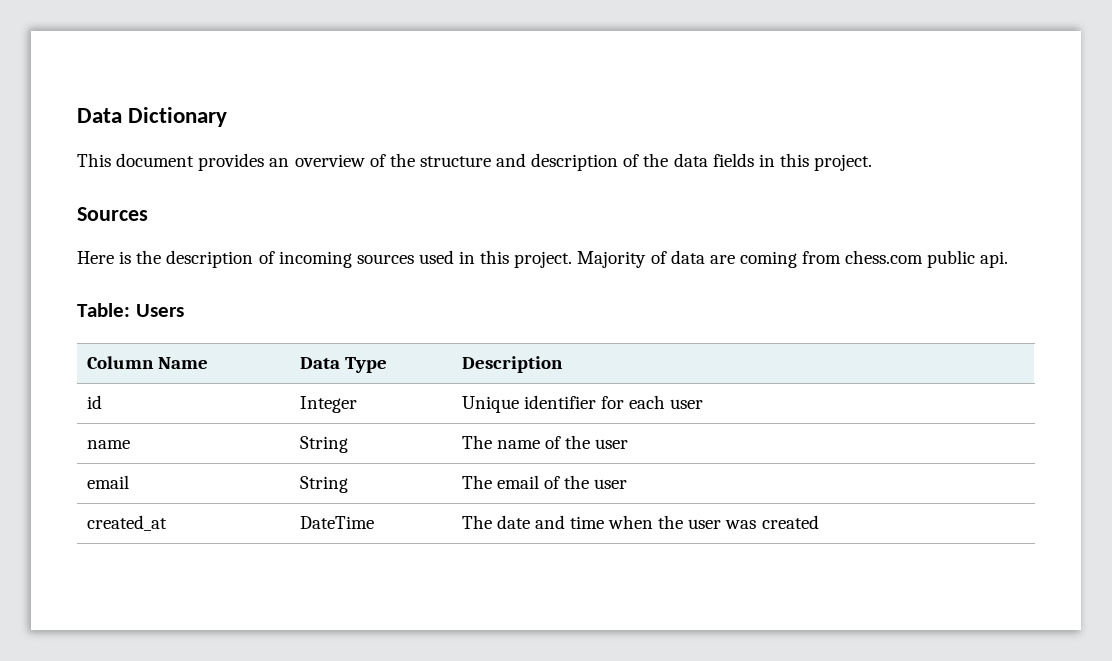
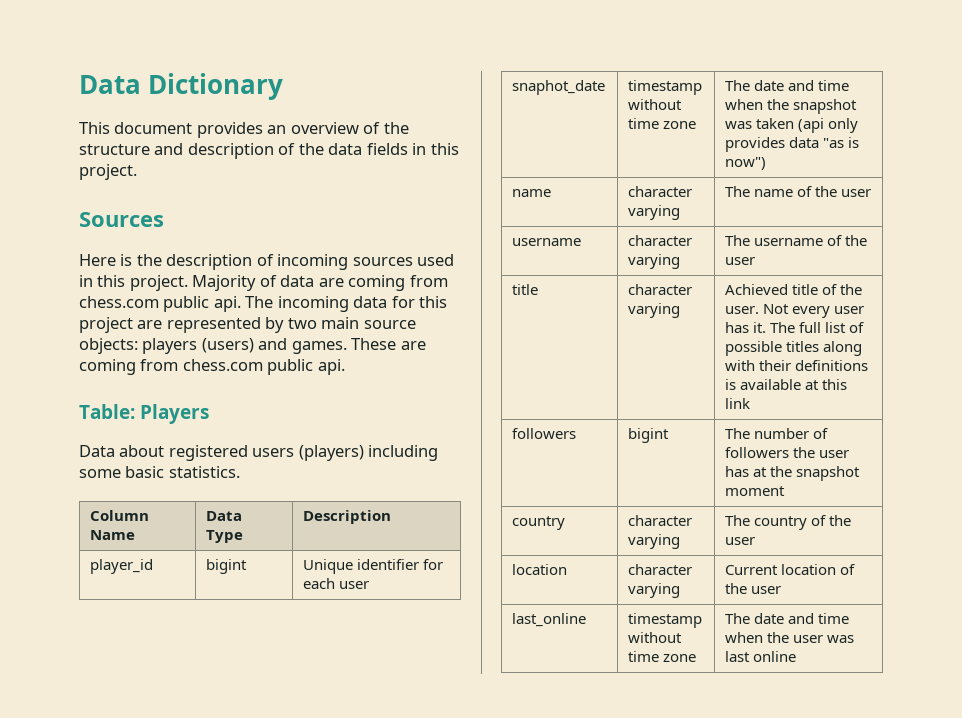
[77,303,184,317] // Table: Users -> [245,296,448,312] [79,317,416,333] [79,338,426,354] [79,359,345,375] [79,404,210,424] [79,445,439,461] [79,466,240,478] The incoming data for this project are represented by two main source objects: players (users) and games. These are coming from chess.com public api. // Table: Players // Data about registered users (players) including some basic statistics.
[86,395,102,409] [299,396,357,413] id | Integer -> [90,559,154,574] [206,559,248,574] player_id | bigint
(704, 404) none -> [512,80,606,95] [628,80,703,95] [628,99,683,110] [628,118,697,129] [725,80,850,91] [725,99,858,114] [725,118,859,133] [725,137,860,152] [725,157,767,170] // snaphot_date | timestamp without time zone | The date and time when the snapshot was taken (api only provides data "as is now")
[299,436,348,453] String -> [628,186,693,197] [628,205,681,220] character varying
[86,475,129,489] [299,476,348,493] [461,475,628,489] [86,515,167,531] [299,516,374,529] email | String | The email of the user // created_at | DateTime -> [512,238,582,246] [628,235,693,246] [628,254,681,269] [725,235,868,246] [725,257,756,265] [512,284,539,295] [628,284,693,295] [628,303,681,318] [725,284,863,295] [725,304,865,318] [725,322,865,333] [725,341,863,356] [725,360,869,371] [725,379,848,390] [725,398,751,409] [512,428,577,439] [628,428,670,443] [725,428,829,439] [725,447,850,458] [725,466,861,481] [725,486,786,496] [512,516,566,530] [628,515,693,526] [628,534,681,549] [725,515,852,530] [725,537,756,545] [512,564,568,575] [628,564,693,575] [628,583,681,598] [725,564,856,575] [725,583,782,594] [512,613,587,627] [628,613,703,628] [628,632,683,643] [628,651,697,662] username | character varying | The username of the user // title | character varying | Achieved title of the user. Not every user has it. The full list of possible titles along with their definitions is available at this link // followers | bigint | The number of followers the user has at the snapshot moment // country | character varying | The country of the user // location | character varying | Current location of the user // last_online | timestamp without time zone
[761,515,819,529] created -> [725,651,797,662] last online

